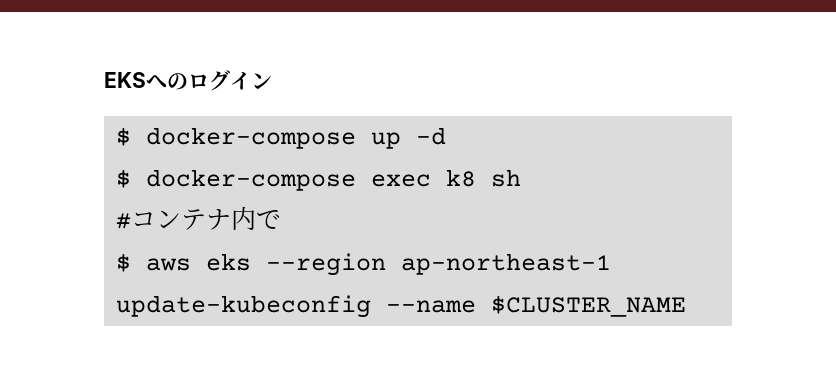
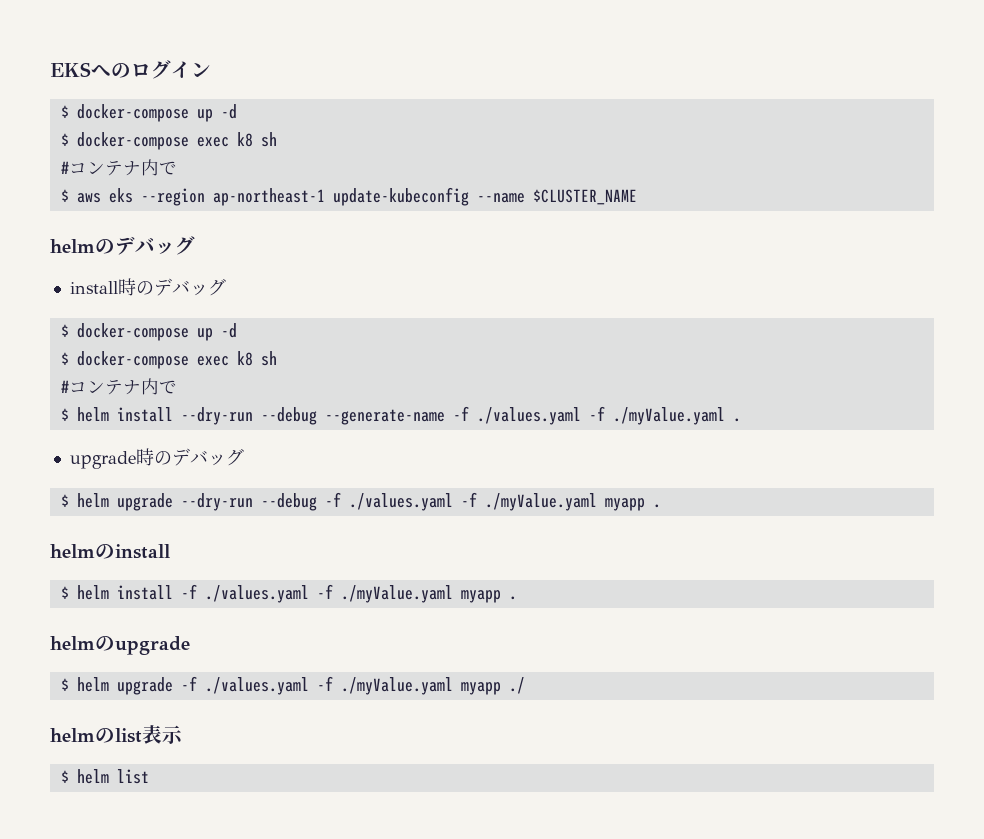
(686, 306) none -> [50,236,195,255] [69,278,226,296] [60,323,237,341] [60,351,277,369] [60,378,177,395] [60,406,741,425] [69,448,244,469] [60,492,661,511] [50,544,170,559] [60,584,517,603] [50,636,190,655] [60,676,525,695] [50,725,183,744] [60,769,149,784] // helmのデバッグ // install時のデバッグ // $ docker-compose up -d // $ docker-compose exec k8 sh // #コンテナ内で // $ helm install --dry-run --debug --generate-name -f ./values.yaml -f ./myValue.yaml . // upgrade時のデバッグ // $ helm upgrade --dry-run --debug -f ./values.yaml -f ./myValue.yaml myapp . // helmのinstall // $ helm install -f ./values.yaml -f ./myValue.yaml myapp . // helmのupgrade // $ helm upgrade -f ./values.yaml -f ./myValue.yaml myapp ./ // helmのlist表示 // $ helm list

